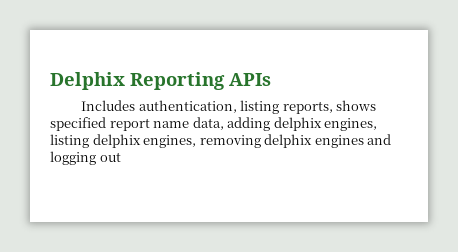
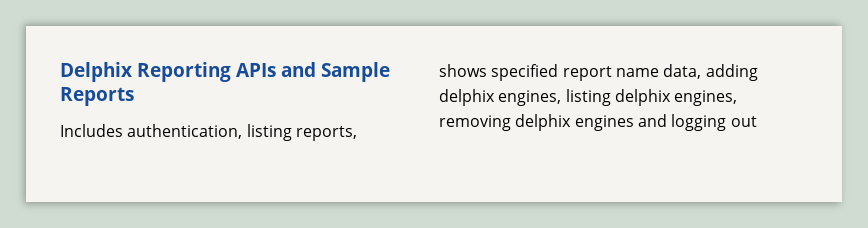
(271, 79) none -> [281,62,390,82] [60,87,134,106] and Sample Reports

